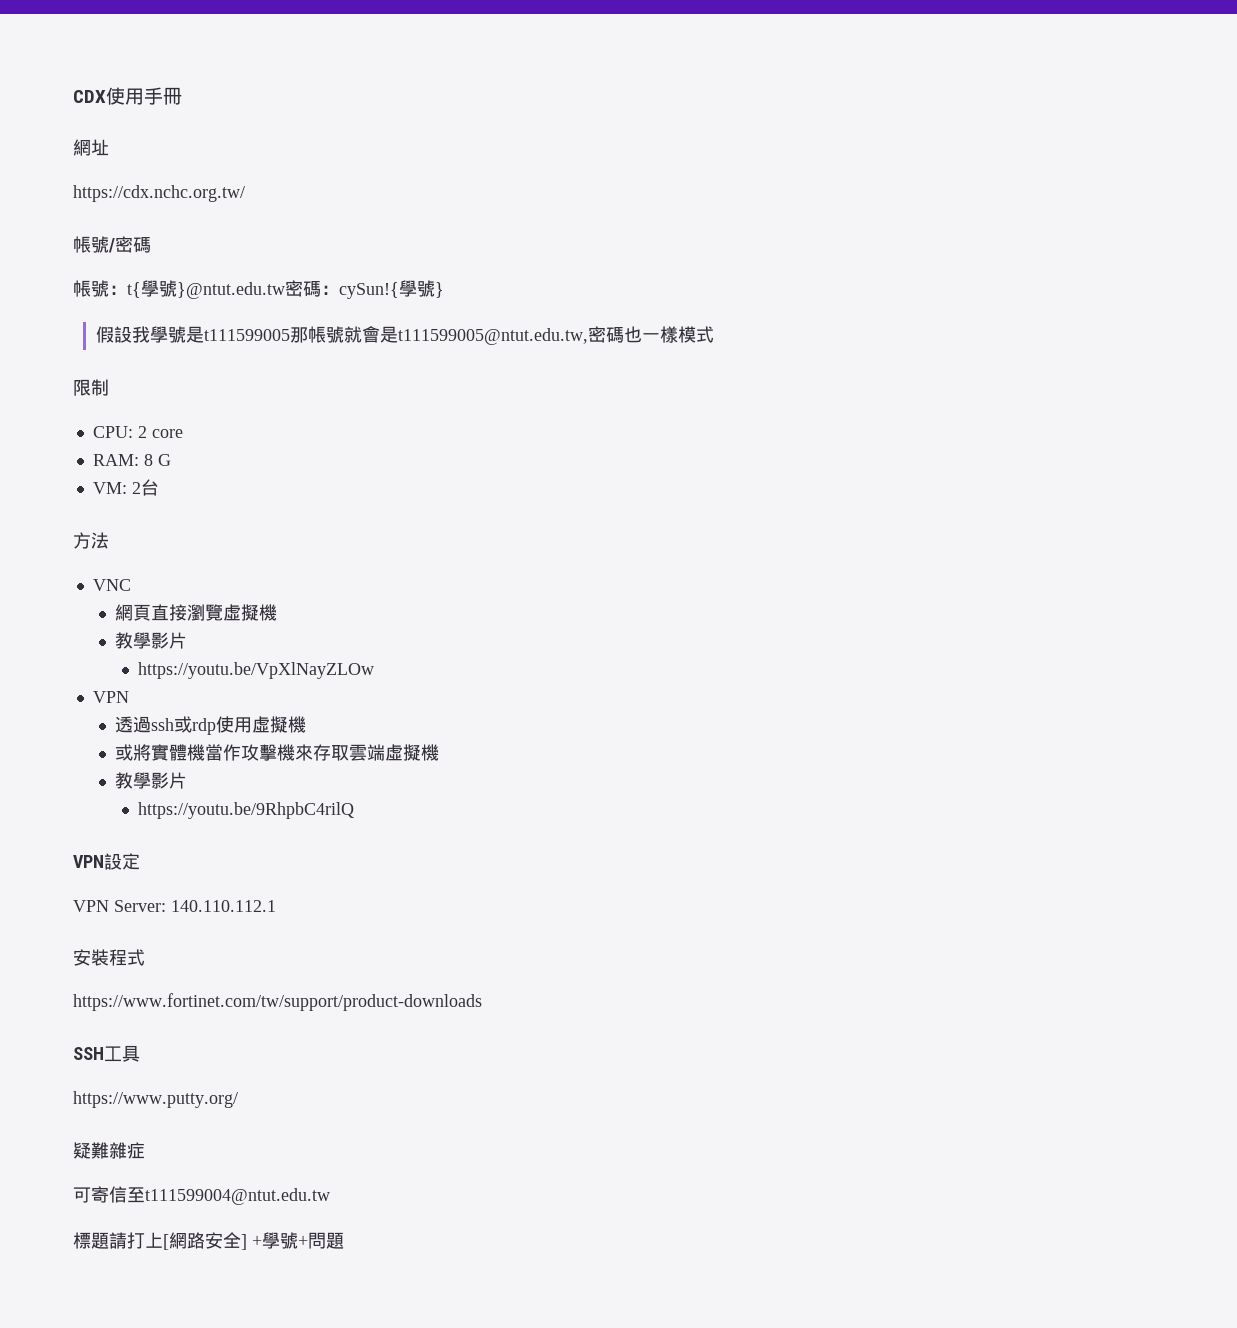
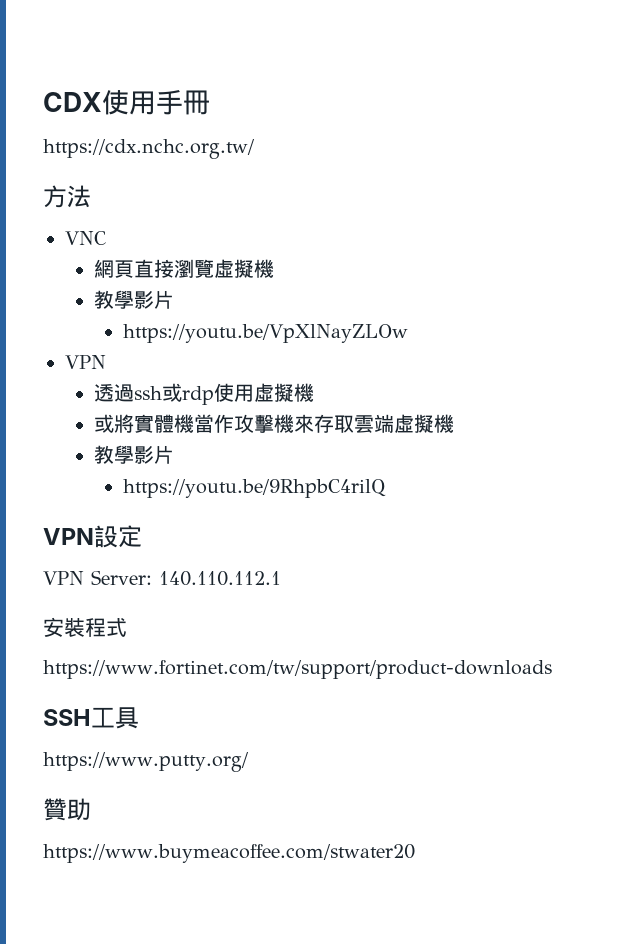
[73,139,109,156] // 網址 -> (210, 102) none
[73,236,151,253] [73,280,444,299] [95,326,714,345] [73,379,109,396] [92,426,183,438] [92,454,171,466] [92,479,159,496] // 帳號/密碼 // 帳號：t{學號}@ntut.edu.tw密碼：cySun!{學號} // 假設我學號是t111599005那帳號就會是t111599005@ntut.edu.tw,密碼也一樣模式 // 限制 // CPU: 2 core // RAM: 8 G // VM: 2台 -> (255, 149) none
[73,1142,145,1159] [73,1186,330,1205] [73,1232,344,1250] 疑難雜症 // 可寄信至t111599004@ntut.edu.tw // 標題請打上[網路安全] +學號+問題 -> [43,798,91,821] [43,844,415,863] 贊助 // https://www.buymeacoffee.com/stwater20

